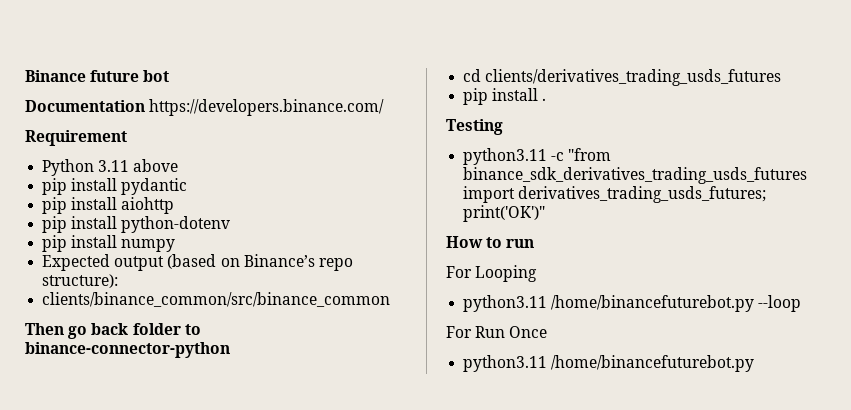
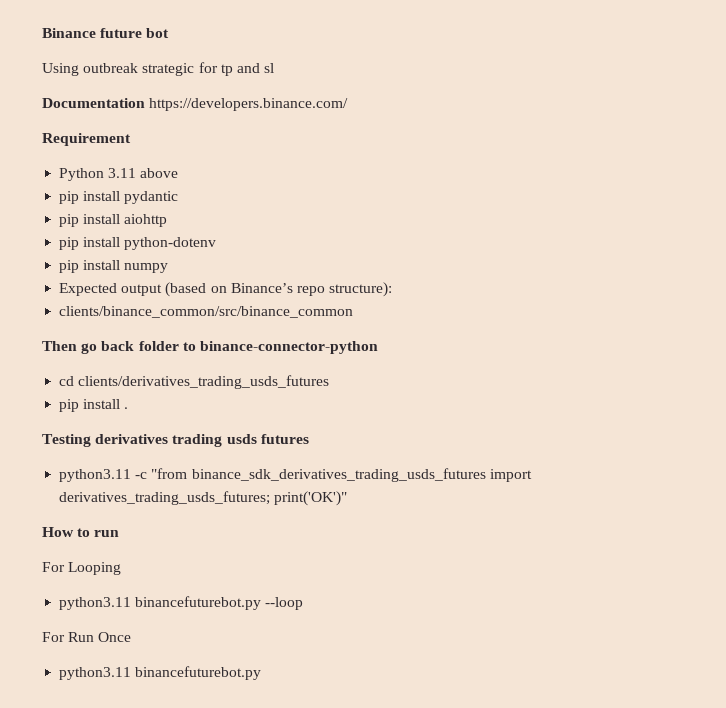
(170, 76) none -> [42,62,275,76] // Using outbreak strategic for tp and sl
(503, 127) none -> [95,434,309,447] derivatives trading usds futures
[551,295,755,312] /home/binancefuturebot.py -> [135,596,262,610] binancefuturebot.py
[551,355,755,372] /home/binancefuturebot.py -> [135,666,262,680] binancefuturebot.py

